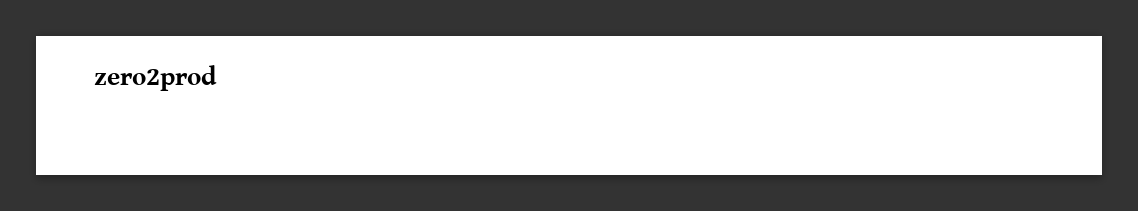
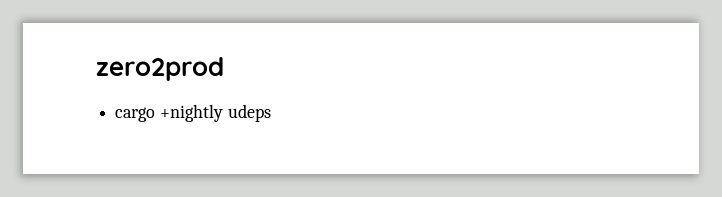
(217, 78) none -> [115,104,271,122] // cargo +nightly udeps

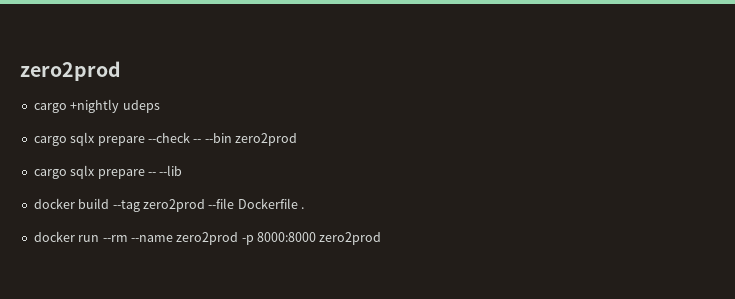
(271, 113) none -> [33,132,297,146] [33,165,183,179] [33,198,304,212] [33,231,382,245] // cargo sqlx prepare --check -- --bin zero2prod // cargo sqlx prepare -- --lib // docker build --tag zero2prod --file Dockerfile . // docker run --rm --name zero2prod -p 8000:8000 zero2prod

